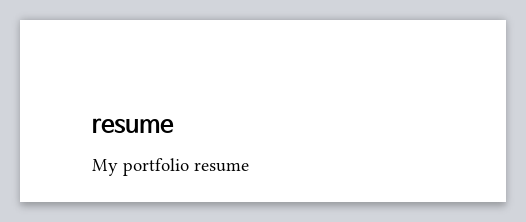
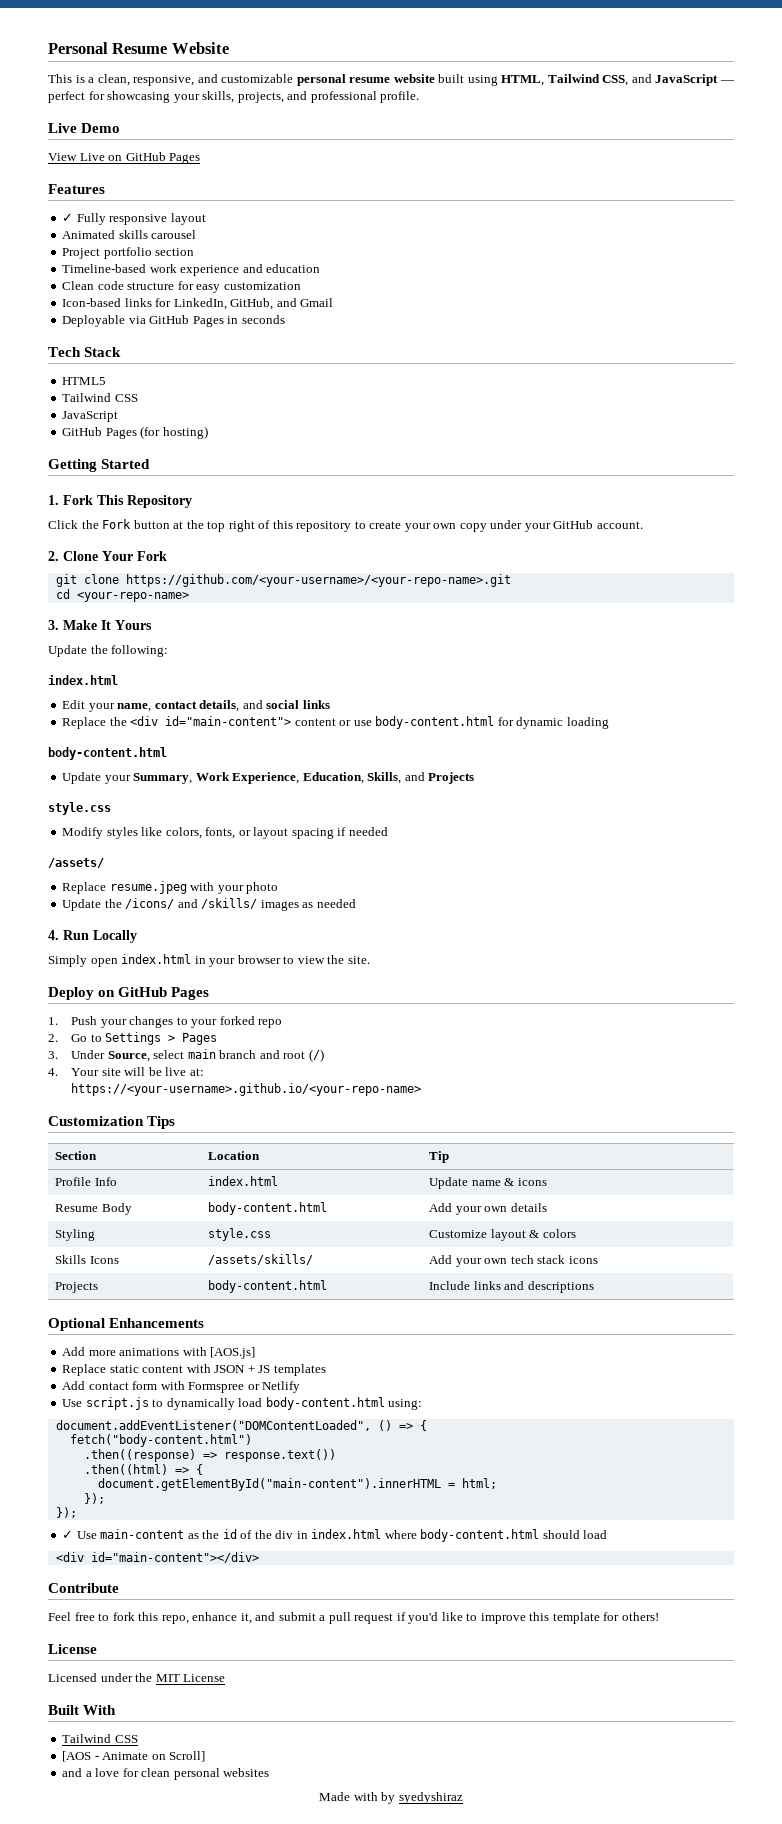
[92,118,174,134] [92,158,249,176] resume // My portfolio resume -> [48,42,229,54] [48,74,735,86] [48,91,420,103] [48,123,121,133] [48,152,201,164] [48,184,105,194] [62,213,206,225] [62,230,197,239] [62,247,195,259] [62,264,321,276] [62,281,301,293] [62,298,334,310] [62,315,285,327] [48,347,122,357] [62,377,107,385] [62,393,138,402] [62,411,119,422] [62,426,208,439] [48,459,151,472] [48,495,192,508] [48,519,643,532] [48,551,167,561] [55,574,511,587] [55,589,189,602] [48,620,152,630] [48,645,169,657] [48,675,118,685] [62,700,330,712] [62,716,609,729] [48,747,167,760] [62,772,475,784] [48,802,111,815] [62,827,388,839] [48,858,104,868] [62,881,279,894] [62,898,356,911] [48,930,137,943] [48,954,370,967] [48,987,210,1000] [48,1016,283,1028] [48,1032,218,1045] [48,1049,324,1062] [48,1067,204,1076] [71,1083,422,1096] [48,1116,176,1129] [55,1151,98,1160] [208,1151,261,1160] [429,1151,450,1163] [55,1177,117,1186] [208,1176,279,1186] [429,1177,547,1189] [55,1203,132,1215] [208,1202,328,1215] [429,1203,547,1215] [55,1229,96,1241] [208,1228,272,1241] [429,1229,576,1241] [55,1255,119,1264] [208,1254,314,1265] [429,1255,598,1267] [55,1282,99,1293] [208,1280,328,1293] [429,1281,594,1293] [48,1318,205,1331] [62,1347,256,1359] [62,1364,326,1376] [62,1381,301,1393] [62,1397,423,1410] [55,1420,427,1431] [69,1434,252,1447] [83,1449,336,1462] [83,1464,203,1475] [97,1478,497,1491] [83,1493,105,1504] [55,1507,77,1518] [62,1529,608,1542] [55,1552,259,1563] [48,1583,119,1593] [48,1612,659,1624] [48,1644,97,1654] [48,1673,226,1682] [48,1705,117,1715] [62,1734,138,1743] [62,1751,206,1762] [62,1768,270,1780] [319,1792,463,1804] Personal Resume Website // This is a clean, responsive, and customizable personal resume website built using HTML, Tailwind CSS, and JavaScript — perfect for showcasing your skills, projects, and professional profile. // Live Demo // View Live on GitHub Pages // Features // ✓ Fully responsive layout // Animated skills carousel // Project portfolio section // Timeline-based work experience and education // Clean code structure for easy customization // Icon-based links for LinkedIn, GitHub, and Gmail // Deployable via GitHub Pages in seconds // Tech Stack // HTML5 // Tailwind CSS // JavaScript // GitHub Pages (for hosting) // Getting Started // 1. Fork This Repository // Click the Fork button at the top right of this repository to create your own copy under your GitHub account. // 2. Clone Your Fork // git clone https://github.com/<your-username>/<your-repo-name>.git // cd <your-repo-name> // 3. Make It Yours // Update the following: // index.html // Edit your name, contact details, and social links // Replace the <div id="main-content"> content or use body-content.html for dynamic loading // body-content.html // Update your Summary, Work Experience, Education, Skills, and Projects // style.css // Modify styles like colors, fonts, or layout spacing if needed // /assets/ // Replace resume.jpeg with your photo // Update the /icons/ and /skills/ images as needed // 4. Run Locally // Simply open index.html in your browser to view the site. // Deploy on GitHub Pages // 1. Push your changes to your forked repo // 2. Go to Settings > Pages // 3. Under Source, select main branch and root (/) // 4. Your site will be live at: // https://<your-username>.github.io/<your-repo-name> // Customization Tips // Section | Location | Tip // Profile Info | index.html | Update name & icons // Resume Body | body-content.html | Add your own details // Styling | style.css | Customize layout & colors // Skills Icons | /assets/skills/ | Add your own tech stack icons // Projects | body-content.html | Include links and descriptions // Optional Enhancements // Add more animations with [AOS.js] // Replace static content with JSON + JS templates // Add contact form with Formspree or Netlify // Use script.js to dynamically load body-content.html using: // document.addEventListener("DOMContentLoaded", () => { // fetch("body-content.html") // .then((response) => response.text()) // .then((html) => { // document.getElementById("main-content").innerHTML = html; // }); // }); // ✓ Use main-content as the id of the div in index.html where body-content.html should load // <div id="main-content"></div> // Contribute // Feel free to fork this repo, enhance it, and submit a pull request if you'd like to improve this template for others! // License // Licensed under the MIT License // Built With // Tailwind CSS // [AOS - Animate on Scroll] // and a love for clean personal websites // Made with by syedyshiraz

